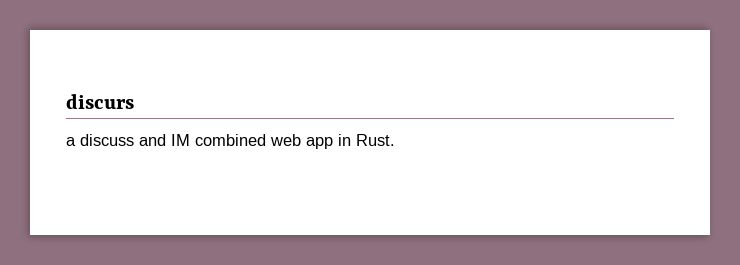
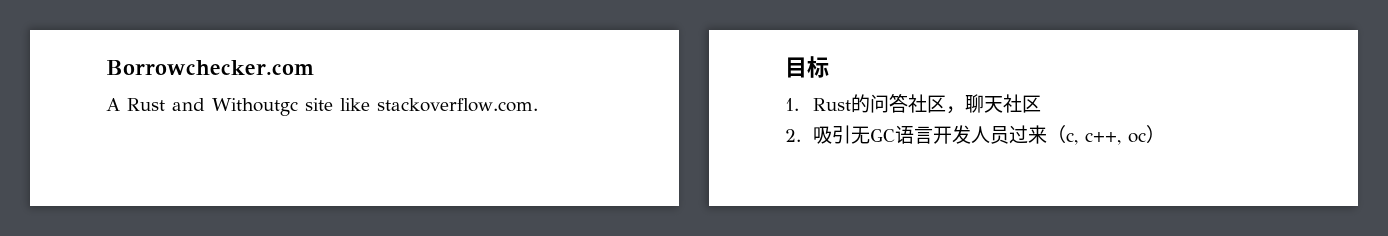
[66,94,134,109] [66,134,395,149] discurs // a discuss and IM combined web app in Rust. -> [106,60,314,75] [106,98,538,116] [785,56,829,78] [785,94,1042,114] [785,125,1166,145] Borrowchecker.com // A Rust and Withoutgc site like stackoverflow.com. // 目标 // 1. Rust的问答社区，聊天社区 // 2.吸引无GC语言开发人员过来（c, c++, oc）

